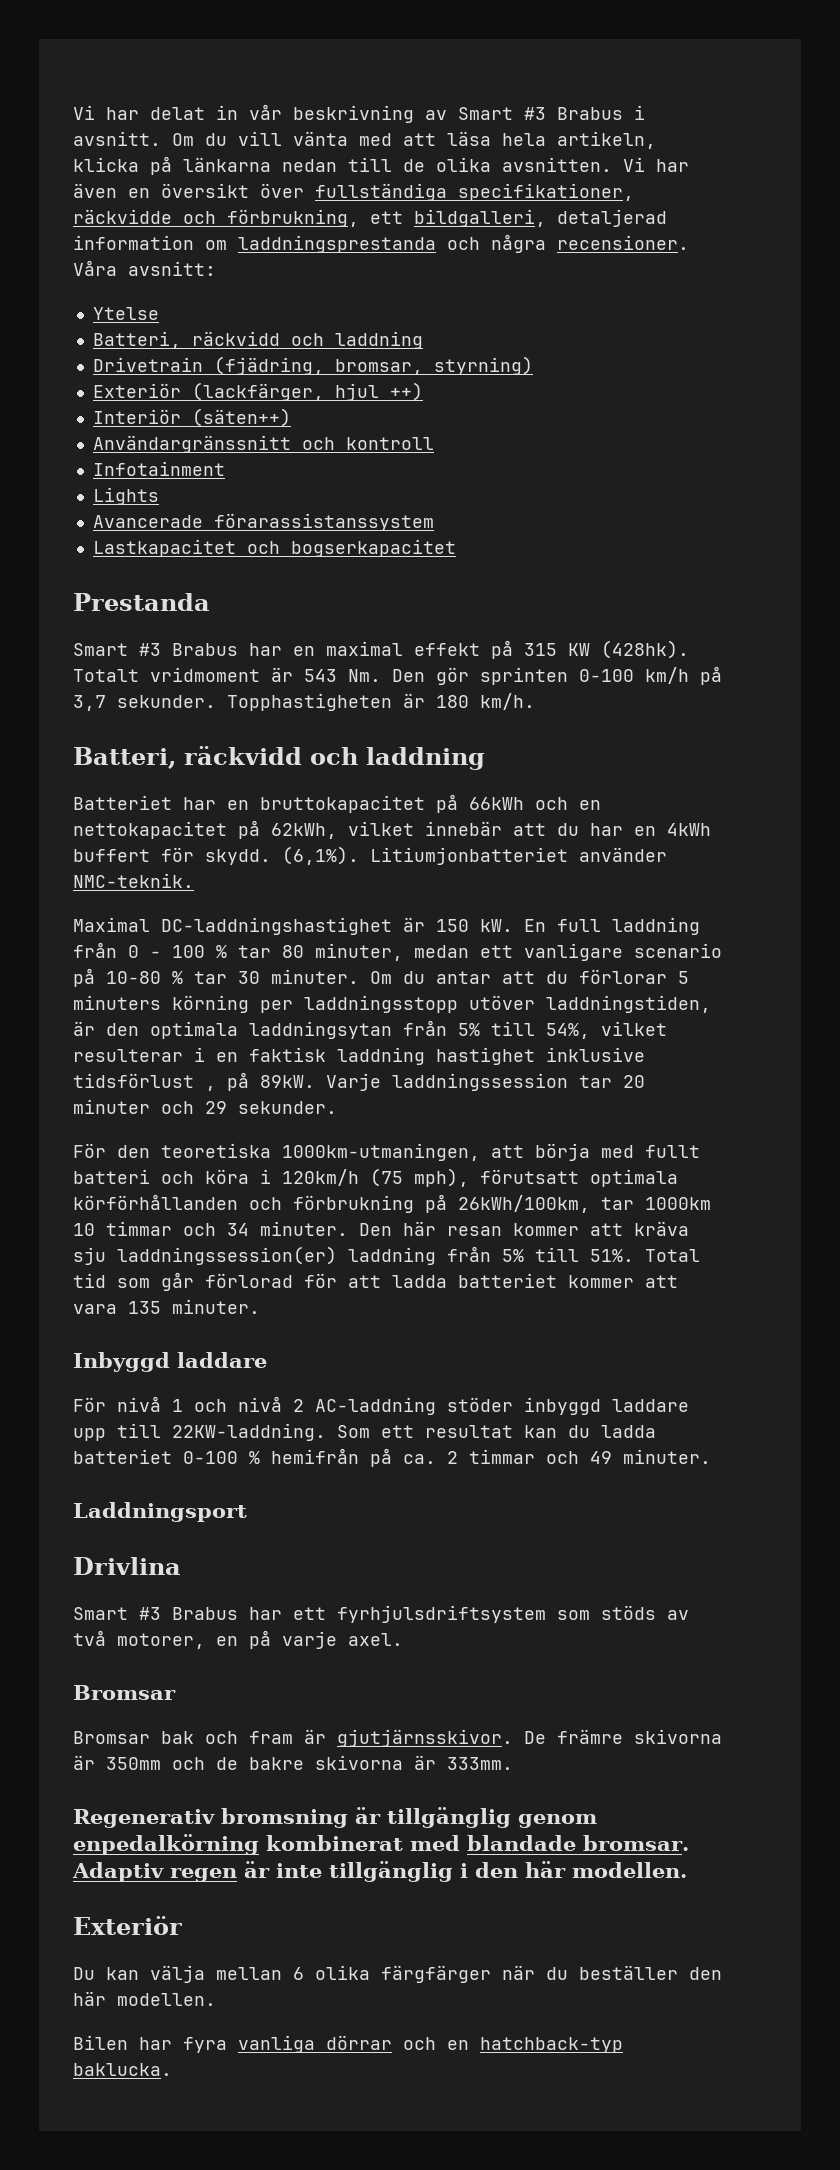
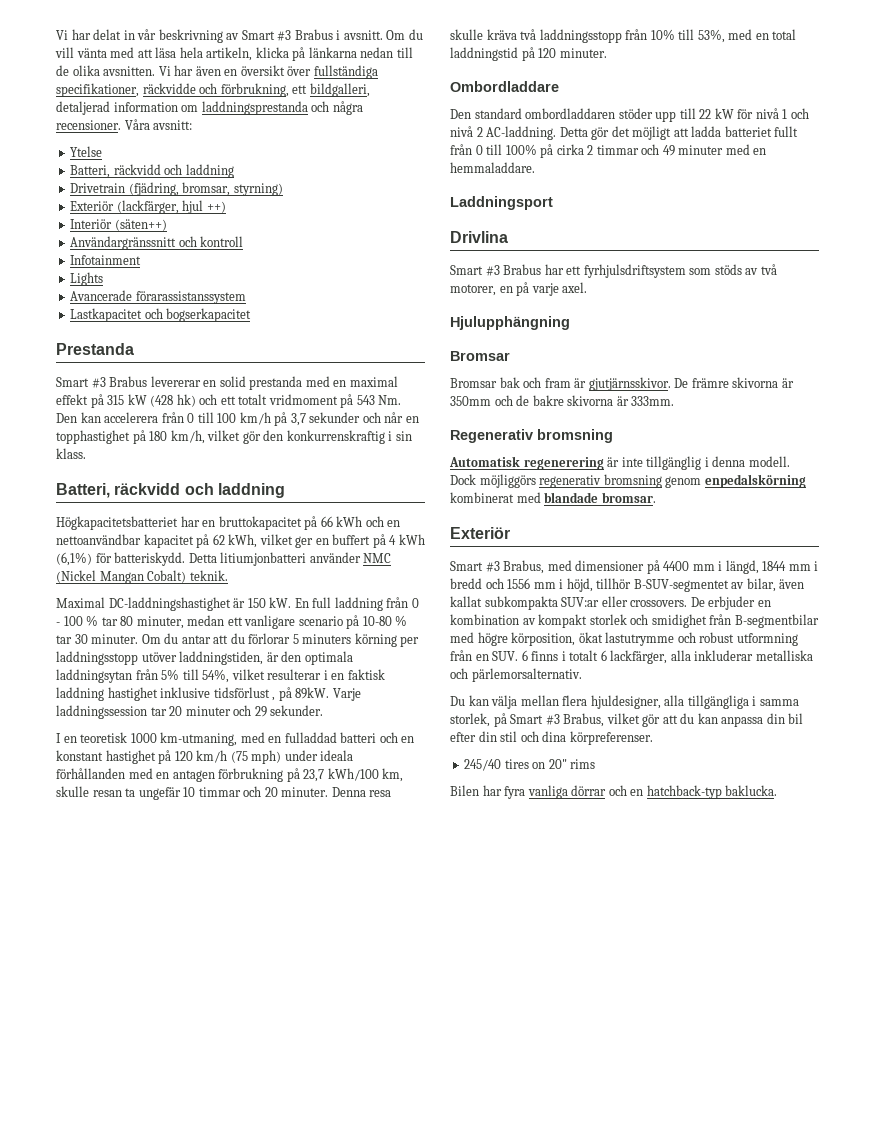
[249,643,282,656] har -> [150,376,330,390] levererar en solid prestanda med
[568,640,689,659] [73,666,722,685] [73,693,535,711] [73,746,485,770] [73,795,172,810] KW (428hk). Totalt vridmoment är 543 Nm. Den gör sprinten 0-100 km/h på 3,7 sekunder. Topphastigheten är 180 km/h. // Batteri, räckvidd och laddning // Batteriet -> [127,394,402,408] [56,412,419,426] [56,430,412,444] [56,448,86,459] [56,483,285,498] [56,516,178,530] kW (428 hk) och ett totalt vridmoment på 543 Nm. Den kan accelerera från 0 till 100 km/h på 3,7 sekunder och når en topphastighet på 180 km/h, vilket gör den konkurrenskraftig i sin klass. // Batteri, räckvidd och laddning // Högkapacitetsbatteriet
[469,797,601,810] [73,820,711,839] [73,846,667,865] [73,873,194,888] 66kWh och en nettokapacitet på 62kWh, vilket innebär att du har en 4kWh buffert för skydd. (6,1%). Litiumjonbatteriet använder NMC-teknik. -> [320,516,401,527] [56,534,425,548] [56,552,392,566] [56,570,228,584] 66 kWh och en nettoanvändbar kapacitet på 62 kWh, vilket ger en buffert på 4 kWh (6,1%) för batteriskydd. Detta litiumjonbatteri använder NMC (Nickel Mangan Cobalt) teknik.
[73,1143,700,1161] [73,1168,678,1187] [73,1194,711,1213] [73,1221,689,1236] [73,1246,700,1265] [73,1272,678,1291] [73,1299,260,1314] [73,1352,267,1372] [73,1397,106,1412] För den teoretiska 1000km-utmaningen, att börja med fullt batteri och köra i 120km/h (75 mph), förutsatt optimala körförhållanden och förbrukning på 26kWh/100km, tar 1000km 10 timmar och 34 minuter. Den här resan kommer att kräva sju laddningssession(er) laddning från 5% till 51%. Total tid som går förlorad för att ladda batteriet kommer att vara 135 minuter. // Inbyggd laddare // För -> [56,732,415,746] [56,750,354,764] [56,768,404,782] [56,786,392,800] [450,29,797,43] [450,47,607,61] [450,81,559,92] [450,108,754,122] I en teoretisk 1000 km-utmaning, med en fulladdad batteri och en konstant hastighet på 120 km/h (75 mph) under ideala förhållanden med en antagen förbrukning på 23,7 kWh/100 km, skulle resan ta ungefär 10 timmar och 20 minuter. Denna resa skulle kräva två laddningsstopp från 10% till 53%, med en total laddningstid på 120 minuter. // Ombordladdare // Den standard ombordladdaren stöder upp till 22 kW för
[315,1397,689,1415] [73,1423,656,1441] [73,1448,711,1467] AC-laddning stöder inbyggd laddare upp till 22KW-laddning. Som ett resultat kan du ladda batteriet 0-100 % hemifrån på ca. 2 timmar och 49 minuter. -> [486,126,799,140] [450,144,767,158] [450,162,535,173] AC-laddning. Detta gör det möjligt att ladda batteriet fullt från 0 till 100% på cirka 2 timmar och 49 minuter med en hemmaladdare.
(403, 1639) none -> [450,316,570,330] // Hjulupphängning
[355,1807,597,1828] [73,1834,689,1855] [72,1861,687,1882] [73,1916,182,1935] [73,1965,722,1983] [73,1991,216,2006] är tillgänglig genom enpedalkörning kombinerat med blandade bromsar. Adaptiv regen är inte tillgänglig i den här modellen. // Exteriör // Du kan välja mellan 6 olika färgfärger när du beställer den här modellen. -> [449,456,790,470] [450,474,806,488] [450,492,656,503] [450,527,510,539] [450,560,819,574] [450,578,805,592] [450,596,771,610] [450,614,819,628] [450,632,798,646] [450,650,813,664] [450,668,582,682] [450,695,799,709] [450,713,804,727] [450,731,653,745] [464,759,596,771] // Automatisk regenerering är inte tillgänglig i denna modell. Dock möjliggörs regenerativ bromsning genom enpedalskörning kombinerat med blandade bromsar. // Exteriör // Smart #3 Brabus, med dimensioner på 4400 mm i längd, 1844 mm i bredd och 1556 mm i höjd, tillhör B-SUV-segmentet av bilar, även kallat subkompakta SUV:ar eller crossovers. De erbjuder en kombination av kompakt storlek och smidighet från B-segmentbilar med högre körposition, ökat lastutrymme och robust utformning från en SUV. 6 finns i totalt 6 lackfärger, alla inkluderar metalliska och pärlemorsalternativ. // Du kan välja mellan flera hjuldesigner, alla tillgängliga i samma storlek, på Smart #3 Brabus, vilket gör att du kan anpassa din bil efter din stil och dina körpreferenser. // 245/40 tires on 20" rims

